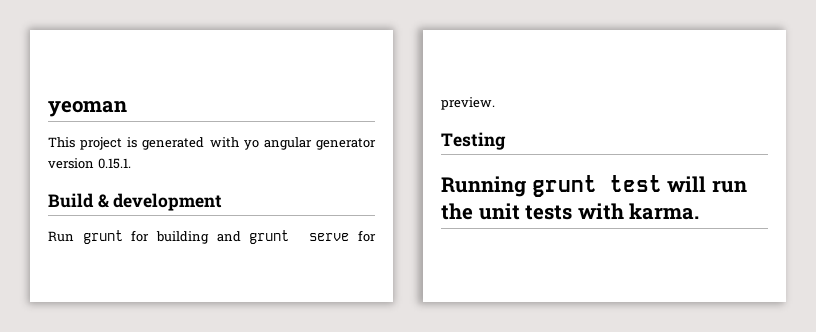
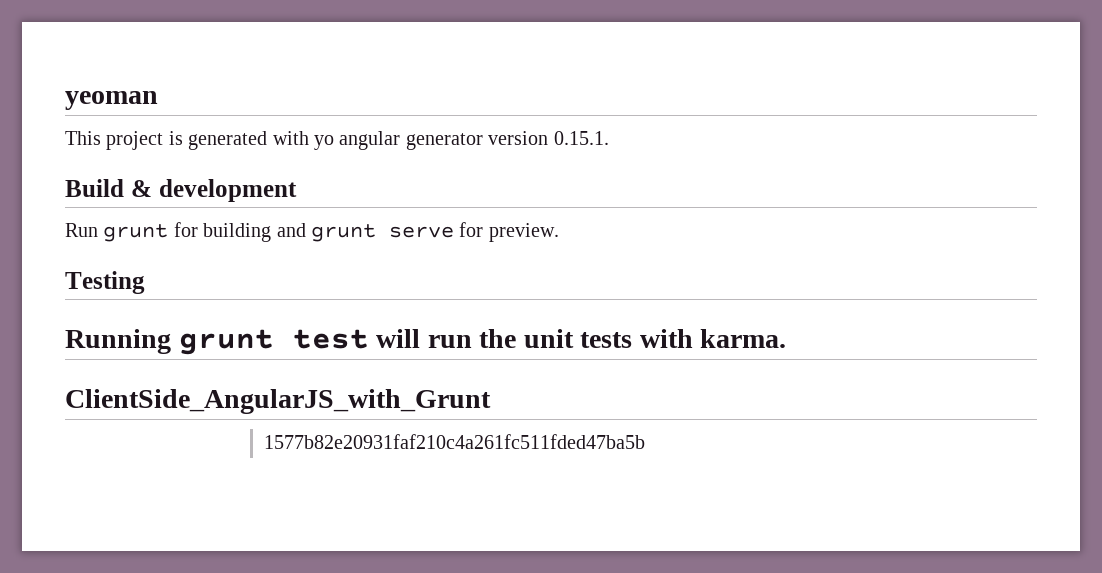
(700, 211) none -> [65,389,491,414] [263,434,645,449] // ClientSide_AngularJS_with_Grunt // 1577b82e20931faf210c4a261fc511fded47ba5b

